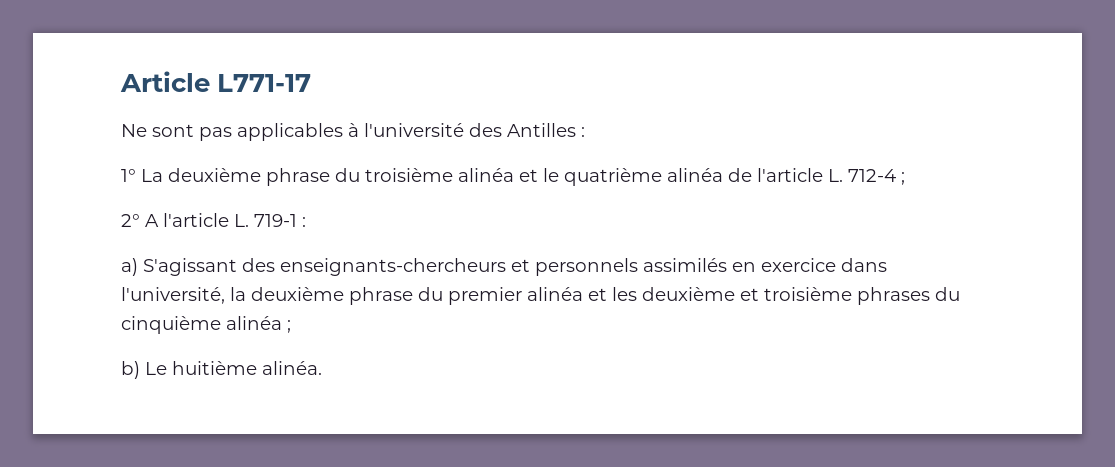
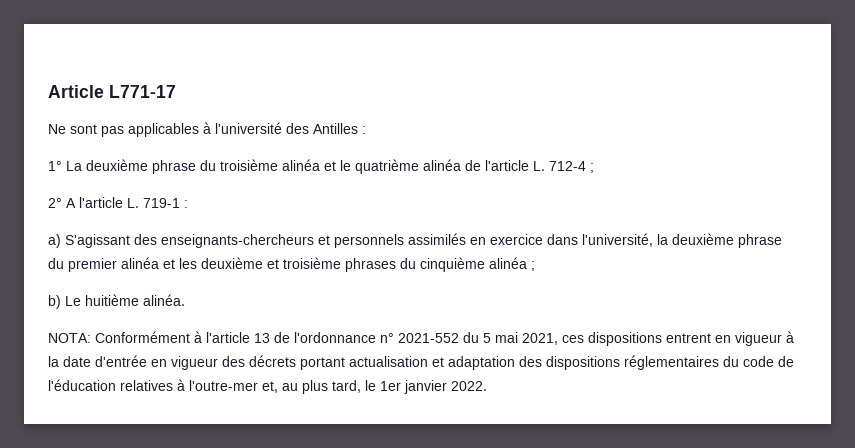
(322, 368) none -> [48,331,794,346] [48,355,794,370] [48,379,487,394] // NOTA: Conformément à l'article 13 de l'ordonnance n° 2021-552 du 5 mai 2021, ces dispositions entrent en vigueur à la date d'entrée en vigueur des décrets portant actualisation et adaptation des dispositions réglementaires du code de l'éducation relatives à l'outre-mer et, au plus tard, le 1er janvier 2022.

